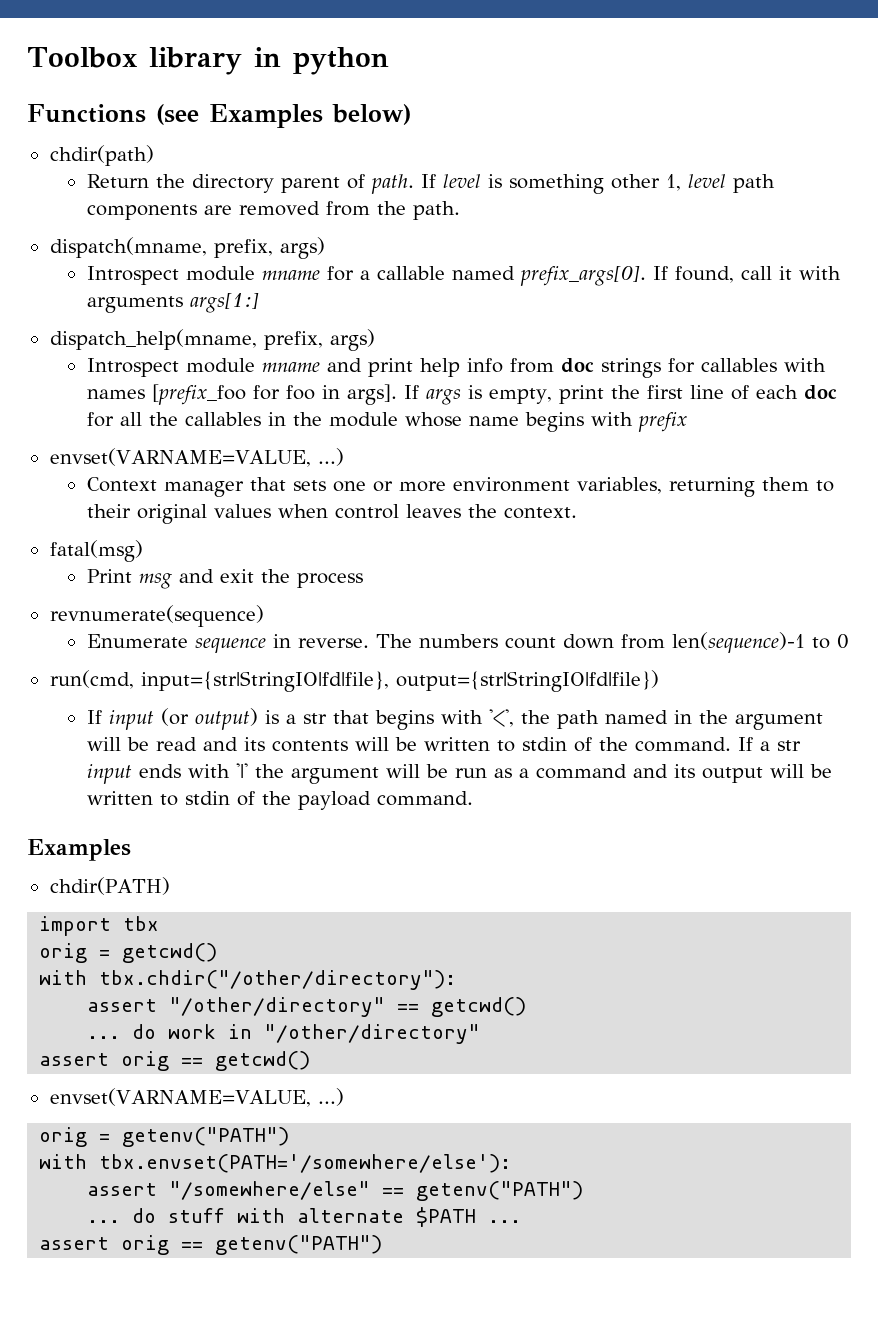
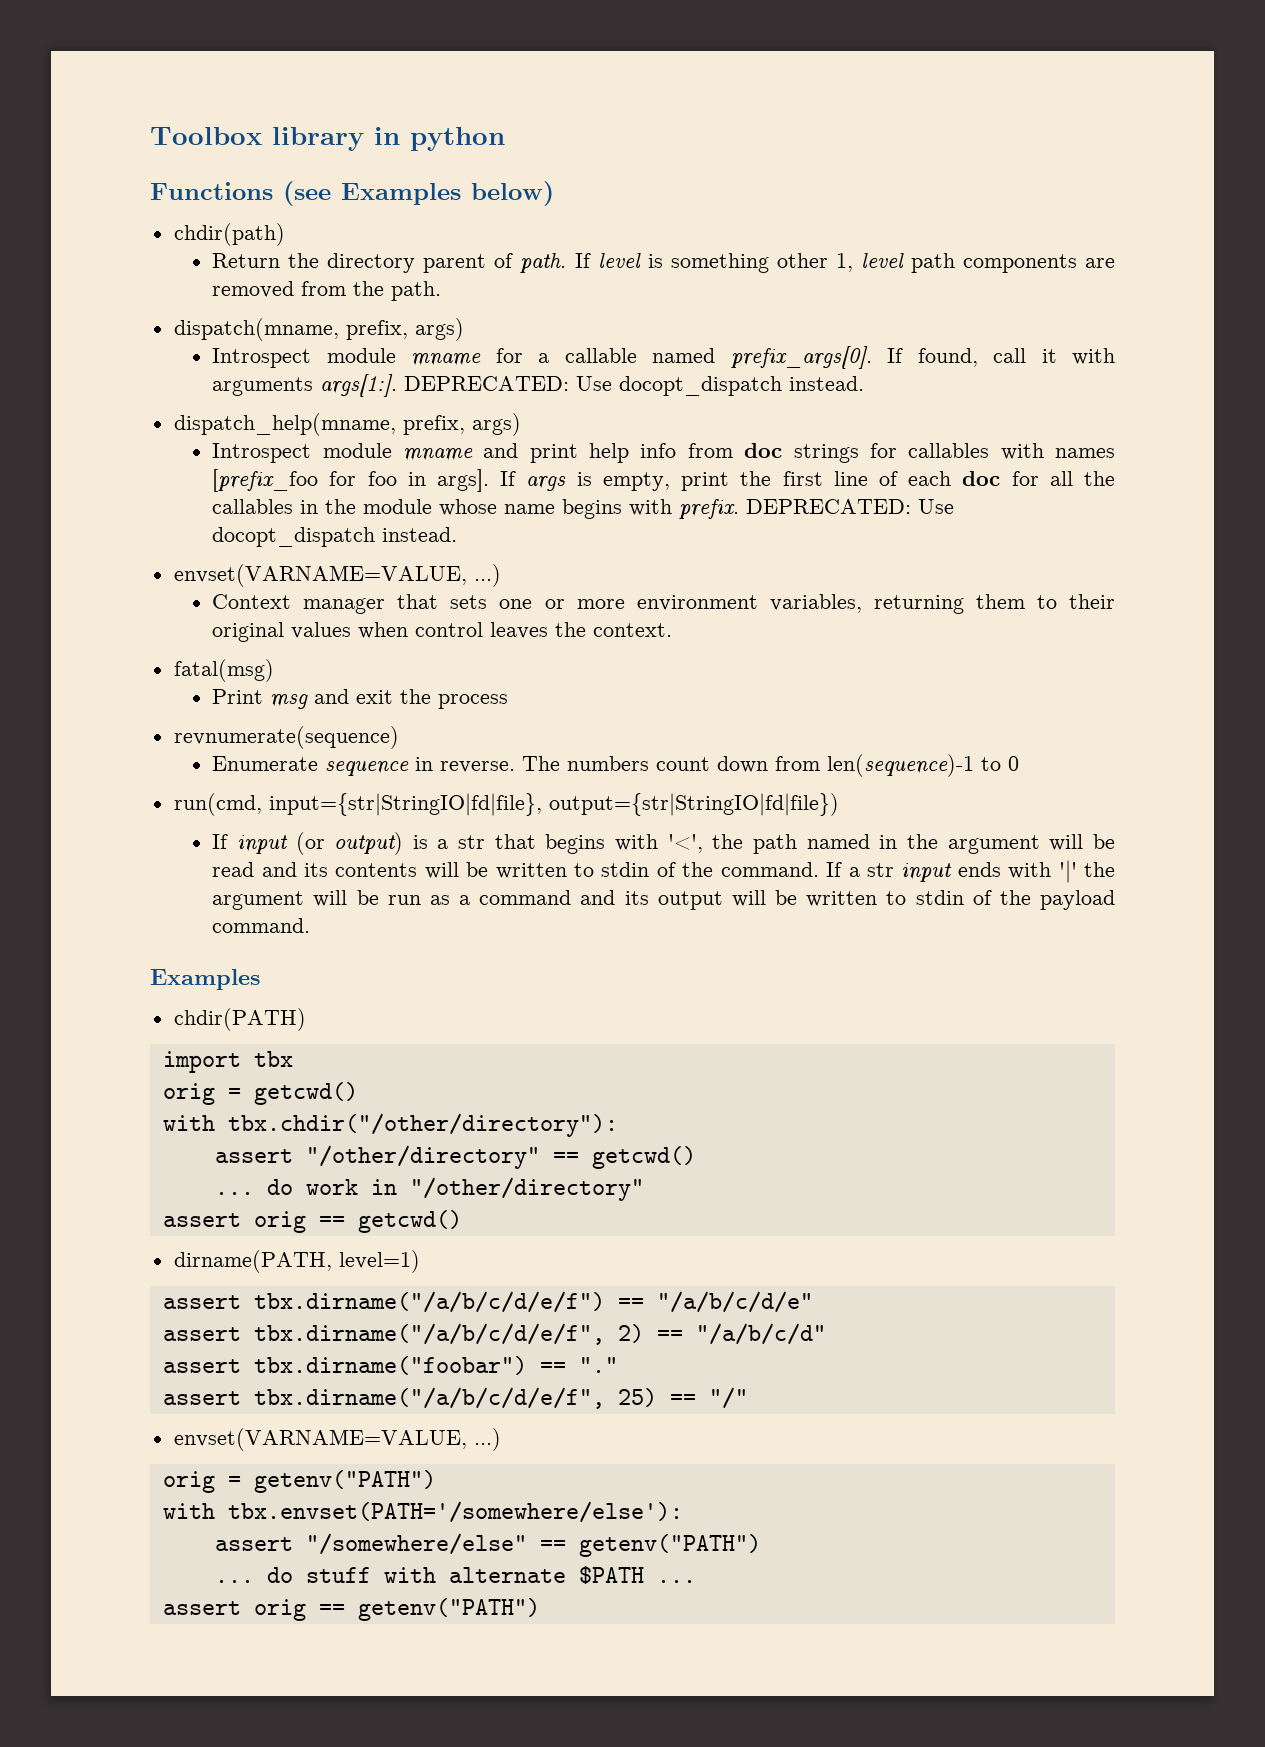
[189,292,259,313] args[1:] -> [320,374,865,397] args[1:]. DEPRECATED: Use docopt_dispatch instead.
[637,412,687,432] prefix -> [679,499,955,519] [212,527,458,547] prefix. DEPRECATED: Use docopt_dispatch instead.
(311, 1061) none -> [173,1250,420,1273] [162,1291,813,1313] [162,1323,826,1345] [162,1356,618,1375] [162,1387,748,1409] // dirname(PATH, level=1) // assert tbx.dirname("/a/b/c/d/e/f") == "/a/b/c/d/e" // assert tbx.dirname("/a/b/c/d/e/f", 2) == "/a/b/c/d" // assert tbx.dirname("foobar") == "." // assert tbx.dirname("/a/b/c/d/e/f", 25) == "/"

